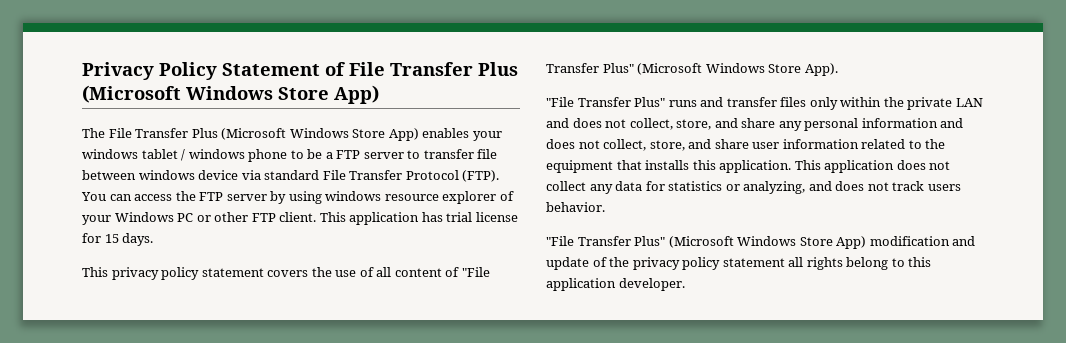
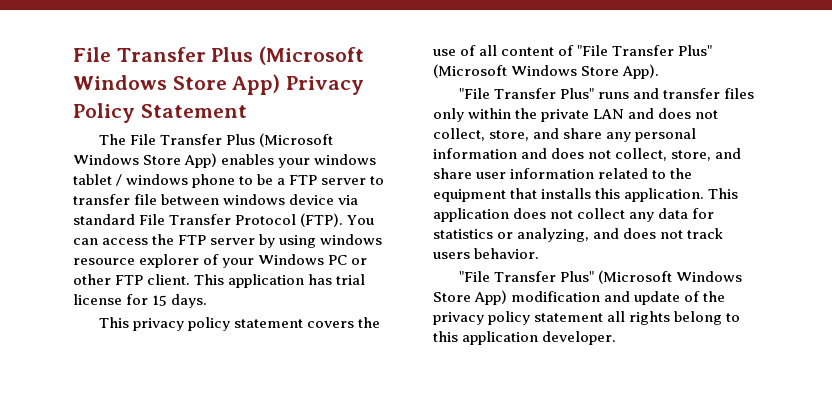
[82,62,518,80] [82,85,379,104] Privacy Policy Statement of File Transfer Plus (Microsoft Windows Store App) -> [73,46,364,65] [73,74,365,95] [73,103,247,123] File Transfer Plus (Microsoft Windows Store App) Privacy Policy Statement

